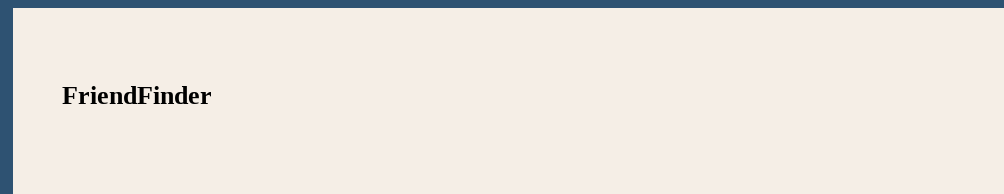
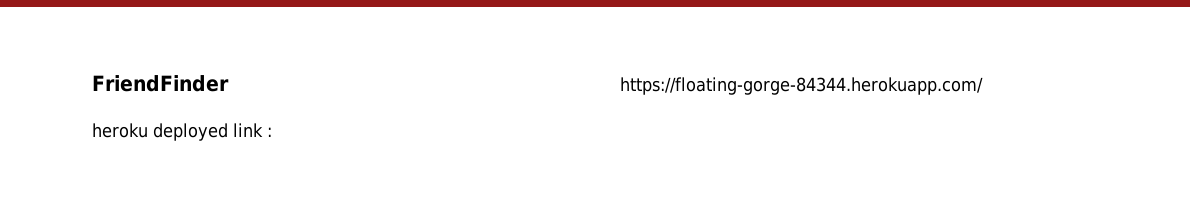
(212, 95) none -> [92,123,272,141] [620,77,983,95] // heroku deployed link : https://floating-gorge-84344.herokuapp.com/

